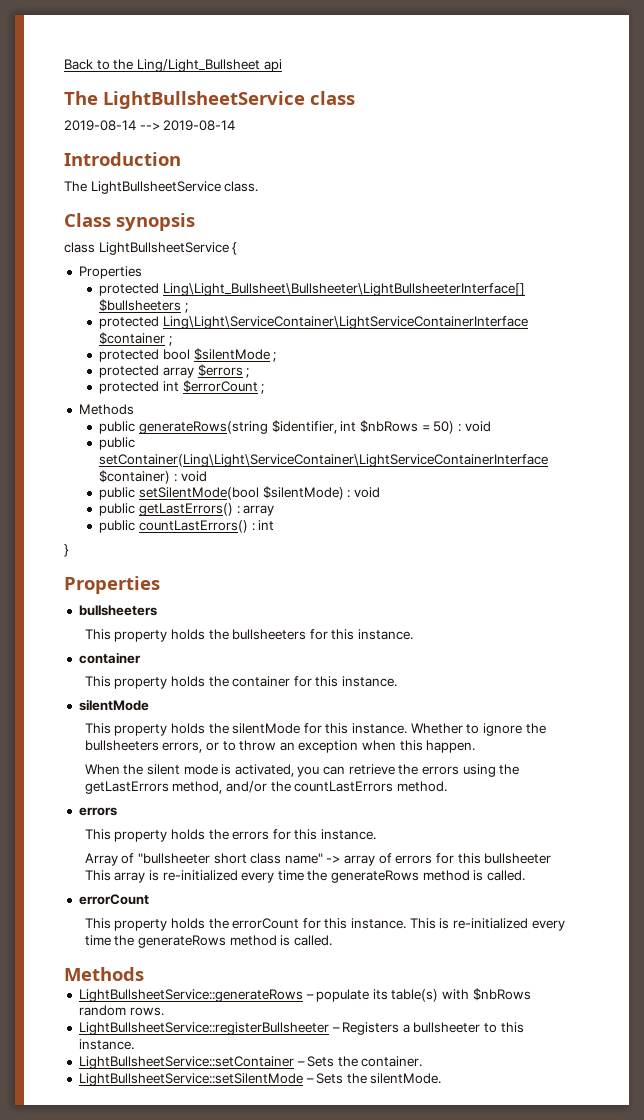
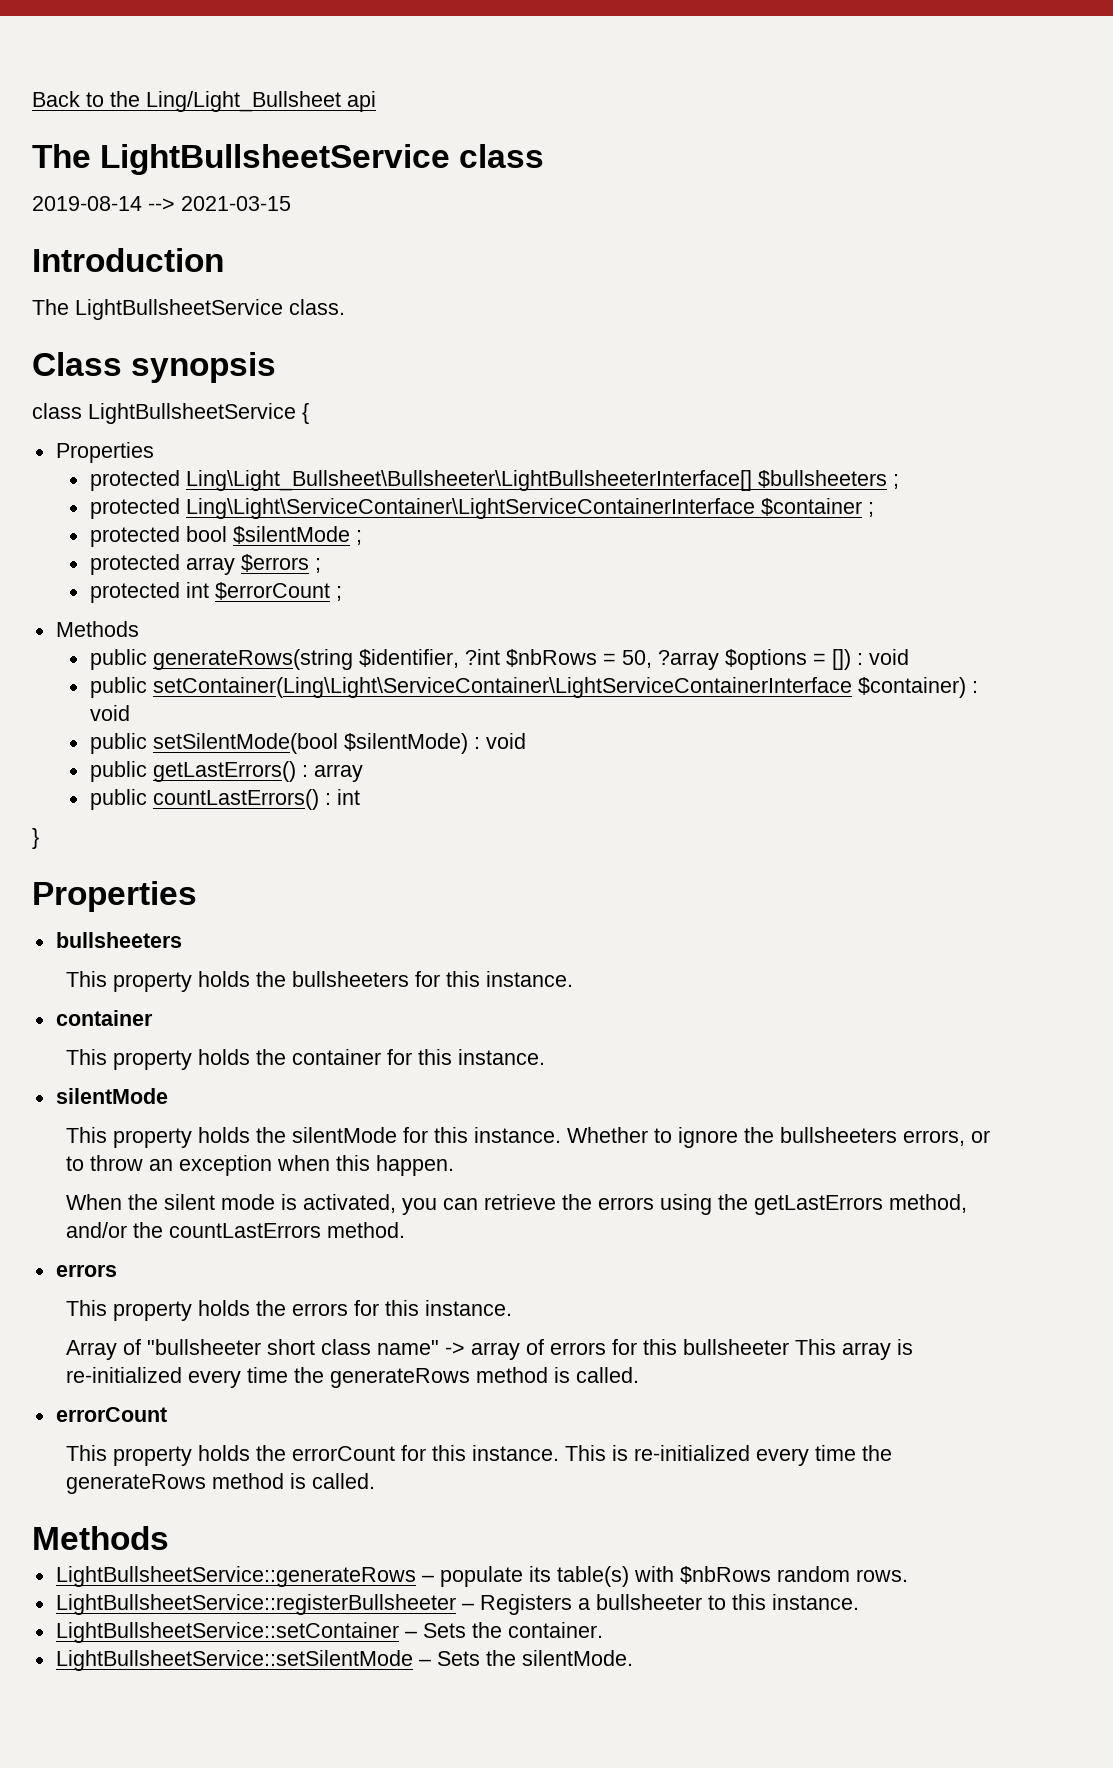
[163,120,236,131] 2019-08-14 -> [181,196,291,211] 2021-03-15
[340,421,357,432] int -> [464,649,500,665] ?int
[433,421,455,434] 50) -> [621,649,851,670] 50, ?array $options = [])

